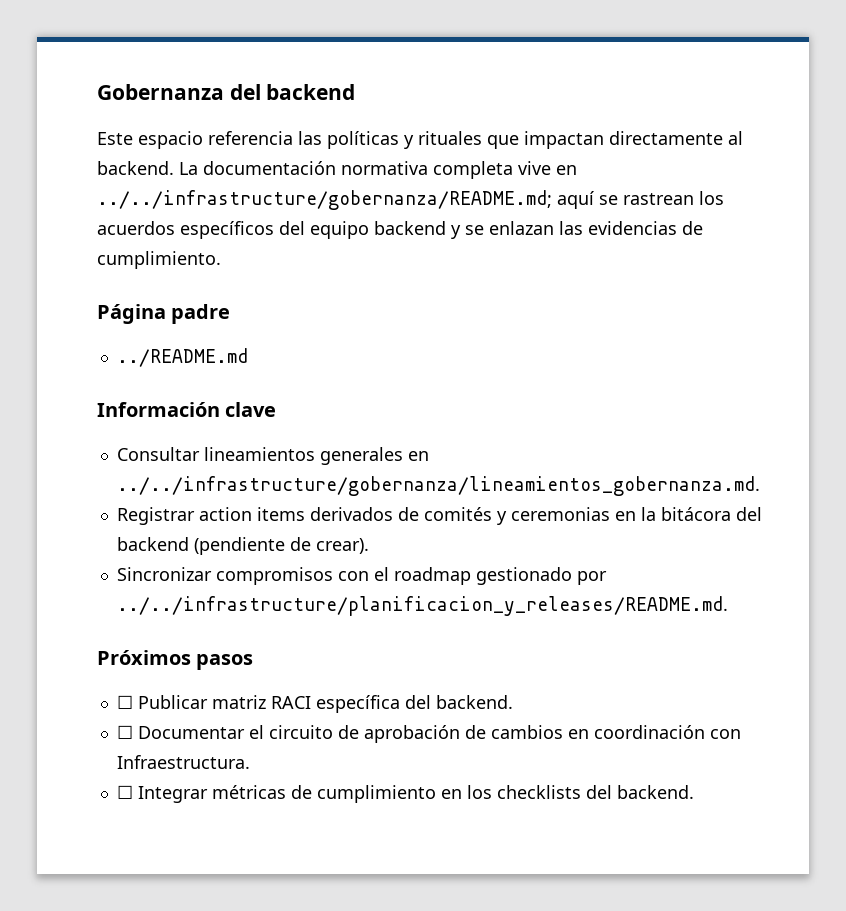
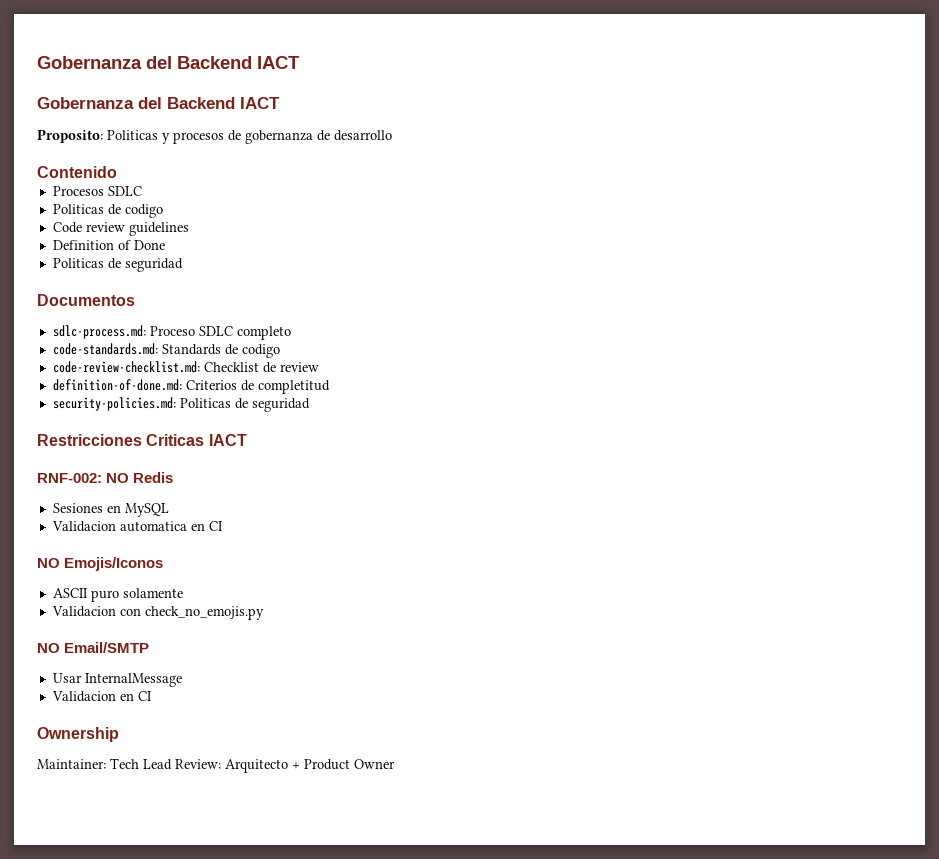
[97,84,356,100] [97,131,743,149] [97,161,577,179] [97,190,724,210] [97,221,703,239] [97,251,221,269] [97,304,231,324] [116,348,248,367] [97,402,277,417] [116,447,429,465] [116,476,760,496] [116,507,762,525] [116,537,369,555] [116,567,607,585] [116,596,728,616] [97,650,254,670] [116,695,513,713] [116,725,741,743] [116,755,250,769] [116,785,694,803] Gobernanza del backend // Este espacio referencia las políticas y rituales que impactan directamente al backend. La documentación normativa completa vive en ../../infrastructure/gobernanza/README.md; aquí se rastrean los acuerdos específicos del equipo backend y se enlazan las evidencias de cumplimiento. // Página padre // ../README.md // Información clave // Consultar lineamientos generales en ../../infrastructure/gobernanza/lineamientos_gobernanza.md. // Registrar action items derivados de comités y ceremonias en la bitácora del backend (pendiente de crear). // Sincronizar compromisos con el roadmap gestionado por ../../infrastructure/planificacion_y_releases/README.md. // Próximos pasos // ☐ Publicar matriz RACI específica del backend. // ☐ Documentar el circuito de aprobación de cambios en coordinación con Infraestructura. // ☐ Integrar métricas de cumplimiento en los checklists del backend. -> [37,56,300,69] [37,97,280,109] [37,129,392,144] [37,166,117,178] [52,186,142,196] [52,204,163,218] [52,222,189,236] [52,240,165,250] [52,258,183,272] [37,294,135,306] [52,325,291,340] [52,343,280,358] [52,361,319,373] [52,379,330,394] [52,397,310,412] [37,434,247,446] [37,472,174,483] [52,503,169,517] [51,521,223,532] [37,557,164,571] [52,588,183,602] [51,606,264,620] [37,642,150,653] [52,673,182,687] [51,691,152,702] [37,727,119,742] [37,758,395,773] Gobernanza del Backend IACT // Gobernanza del Backend IACT // Proposito: Politicas y procesos de gobernanza de desarrollo // Contenido // Procesos SDLC // Politicas de codigo // Code review guidelines // Definition of Done // Politicas de seguridad // Documentos // sdlc-process.md: Proceso SDLC completo // code-standards.md: Standards de codigo // code-review-checklist.md: Checklist de review // definition-of-done.md: Criterios de completitud // security-policies.md: Politicas de seguridad // Restricciones Criticas IACT // RNF-002: NO Redis // Sesiones en MySQL // Validacion automatica en CI // NO Emojis/Iconos // ASCII puro solamente // Validacion con check_no_emojis.py // NO Email/SMTP // Usar InternalMessage // Validacion en CI // Ownership // Maintainer: Tech Lead Review: Arquitecto + Product Owner

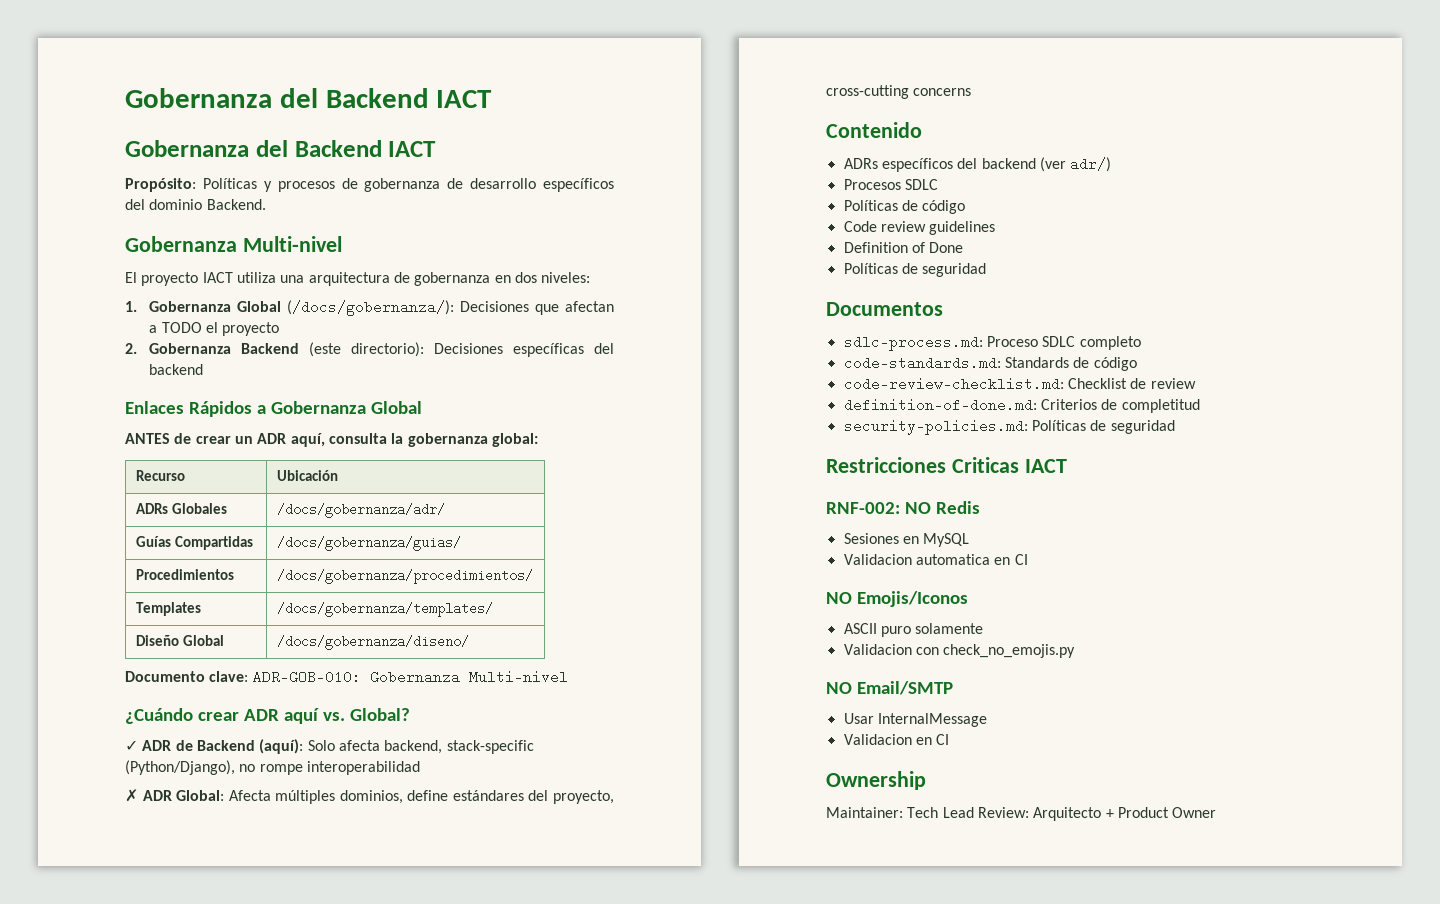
[37,129,158,143] Proposito: Politicas -> [125,178,257,192] Propósito: Políticas
[37,166,117,178] // Contenido -> [543,178,614,192] [125,199,266,210] [125,236,342,252] [125,272,591,286] [125,300,615,316] [149,322,280,336] [125,342,614,357] [149,364,204,375] [125,401,422,417] [125,433,538,447] [135,470,185,481] [276,470,338,481] [135,503,227,514] [276,503,445,518] [135,536,253,550] [276,536,461,551] [135,569,234,580] [276,569,533,584] [135,602,201,616] [276,602,493,617] [135,635,224,646] [276,635,469,650] [125,670,568,684] [125,708,410,724] [125,739,534,754] [125,760,420,775] [125,789,614,804] [826,85,972,99] [826,122,922,138] [843,157,1112,172] específicos del dominio Backend. // Gobernanza Multi-nivel // El proyecto IACT utiliza una arquitectura de gobernanza en dos niveles: // 1. Gobernanza Global (/docs/gobernanza/): Decisiones que afectan a TODO el proyecto // 2. Gobernanza Backend (este directorio): Decisiones específicas del backend // Enlaces Rápidos a Gobernanza Global // ANTES de crear un ADR aquí, consulta la gobernanza global: // Recurso | Ubicación // ADRs Globales | /docs/gobernanza/adr/ // Guías Compartidas | /docs/gobernanza/guias/ // Procedimientos | /docs/gobernanza/procedimientos/ // Templates | /docs/gobernanza/templates/ // Diseño Global | /docs/gobernanza/diseno/ // Documento clave: ADR-GOB-010: Gobernanza Multi-nivel // ¿Cuándo crear ADR aquí vs. Global? // ✓ ADR de Backend (aquí): Solo afecta backend, stack-specific (Python/Django), no rompe interoperabilidad // ✗ ADR Global: Afecta múltiples dominios, define estándares del proyecto, cross-cutting concerns // Contenido // ADRs específicos del backend (ver adr/)
[52,204,163,218] Politicas de codigo -> [843,200,966,214] Políticas de código
[52,258,104,268] Politicas -> [843,263,898,274] Políticas
[241,344,280,358] codigo -> [1093,357,1137,371] código
[179,398,231,408] Politicas -> [1031,420,1086,431] Políticas

